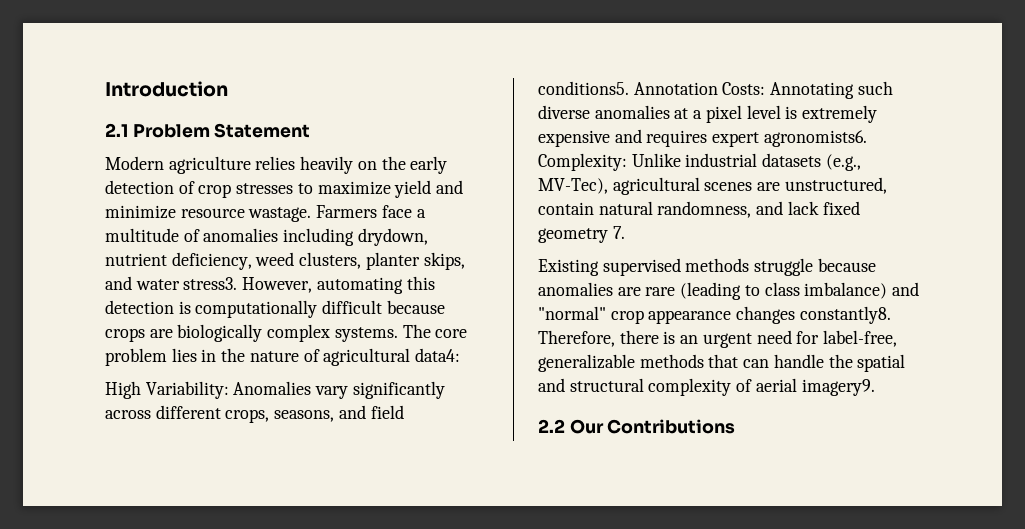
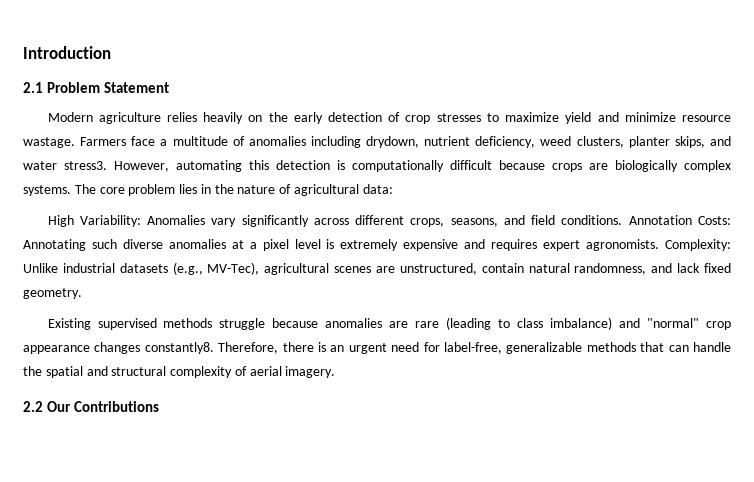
[415,348,461,362] data4: -> [362,184,393,194] data:
[538,81,629,95] conditions5. -> [561,215,623,225] conditions.
[763,130,867,147] agronomists6. -> [586,239,660,251] agronomists.
[538,226,625,243] geometry 7. -> [23,288,82,299] geometry.
[801,379,875,396] imagery9. -> [285,366,336,378] imagery.

